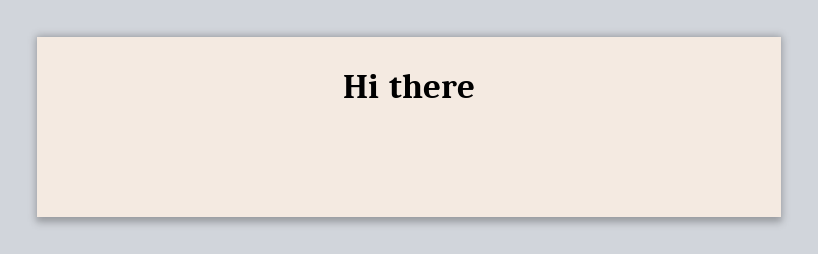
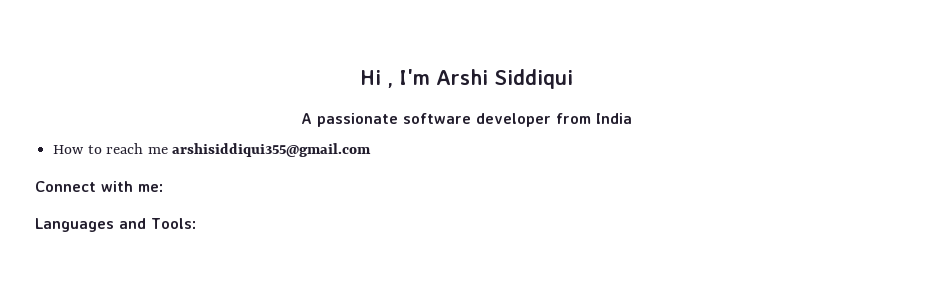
[388,73,475,98] there -> [386,69,573,89] [300,113,632,127] [53,143,371,157] [35,181,163,192] [35,218,196,232] , I'm Arshi Siddiqui // A passionate software developer from India // How to reach me arshisiddiqui355@gmail.com // Connect with me: // Languages and Tools:

